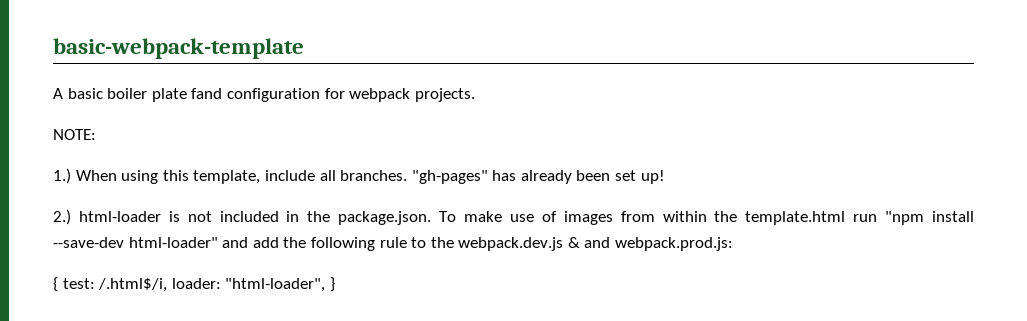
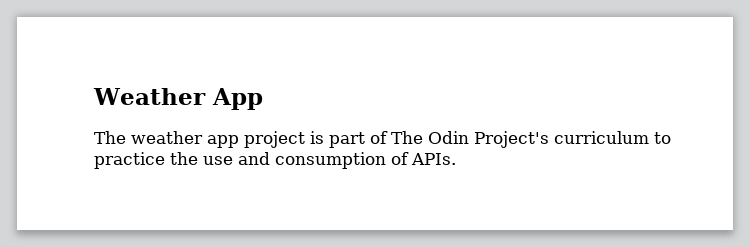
[53,38,304,59] [53,88,475,102] [53,129,96,140] [53,168,665,184] [53,209,975,225] [53,237,734,251] [53,277,335,292] basic-webpack-template // A basic boiler plate fand configuration for webpack projects. // NOTE: // 1.) When using this template, include all branches. "gh-pages" has already been set up! // 2.) html-loader is not included in the package.json. To make use of images from within the template.html run "npm install --save-dev html-loader" and add the following rule to the webpack.dev.js & and webpack.prod.js: // { test: /.html$/i, loader: "html-loader", } -> [93,88,263,110] [94,131,671,148] [94,152,456,169] Weather App // The weather app project is part of The Odin Project's curriculum to practice the use and consumption of APIs.

